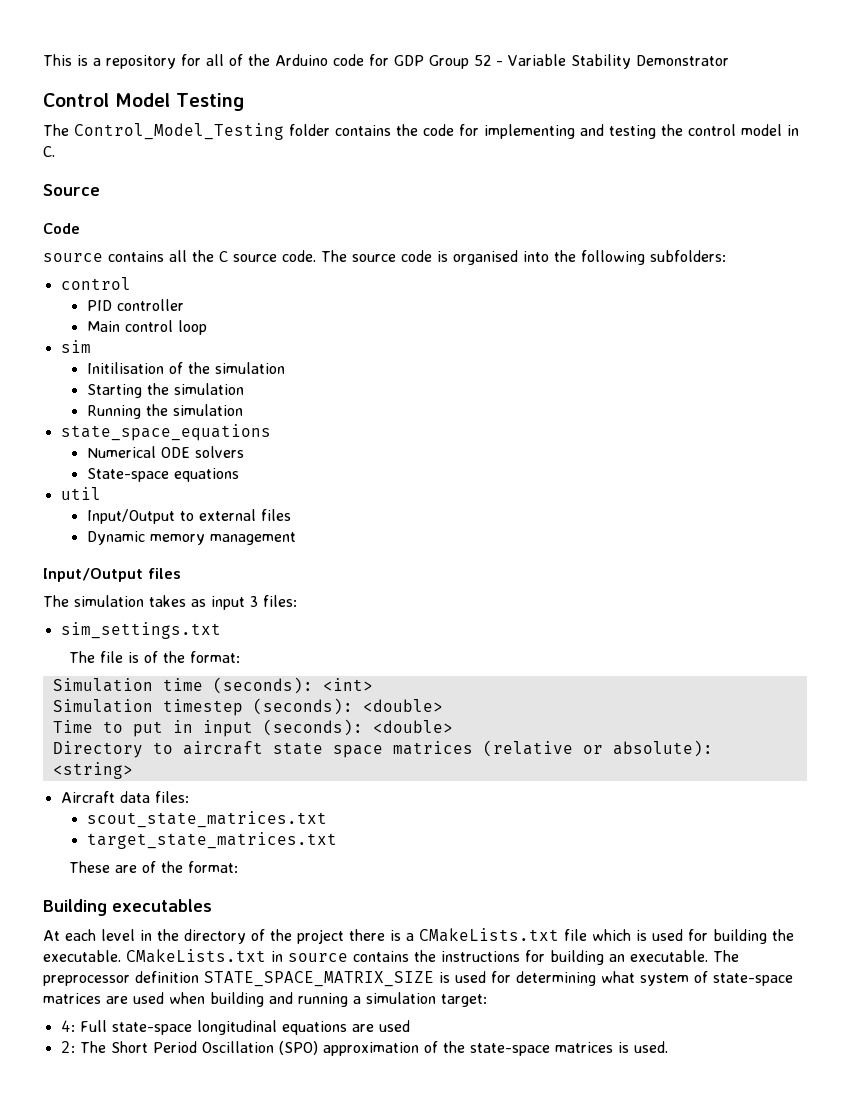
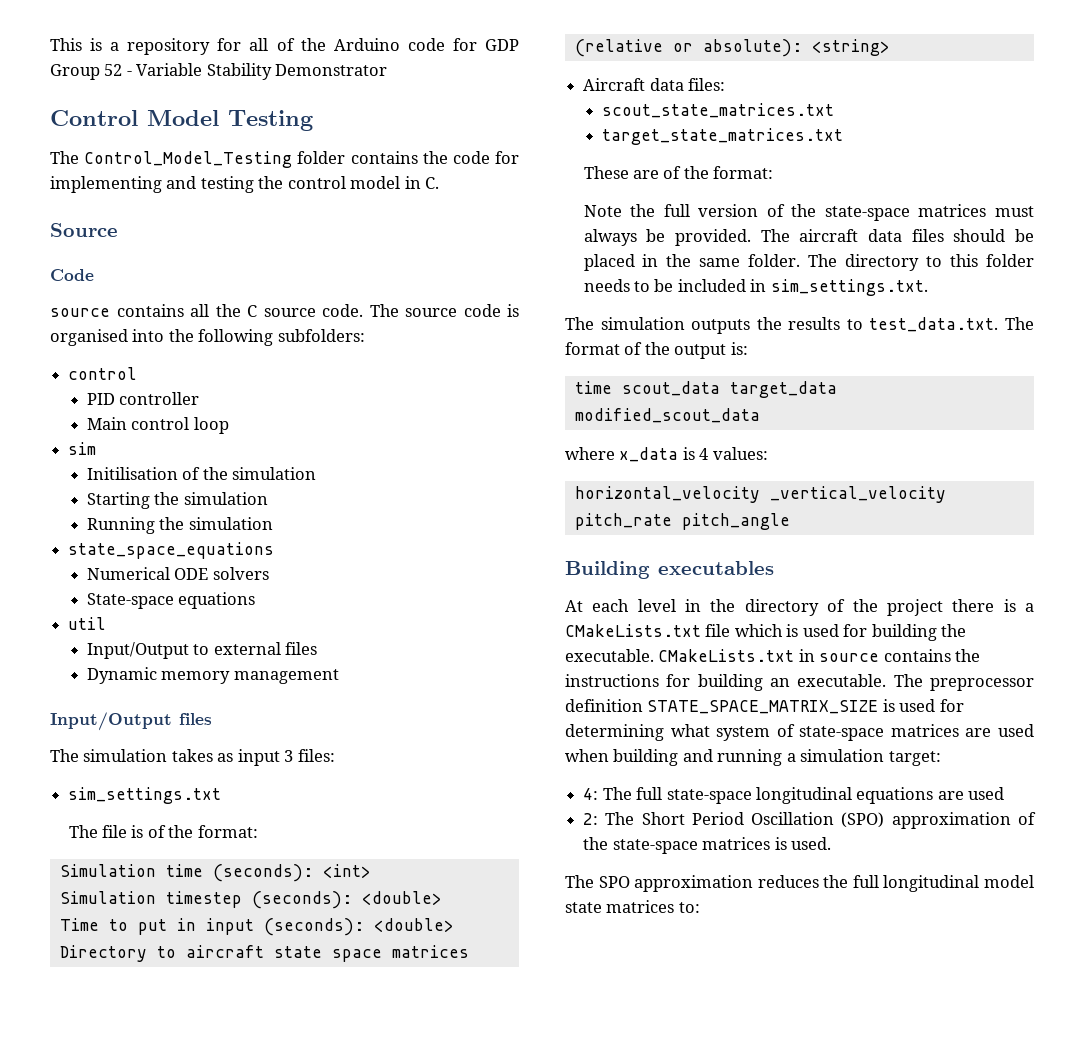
(238, 867) none -> [583,204,1034,221] [583,229,1034,246] [583,254,1034,271] [583,279,928,296] [565,317,1034,334] [565,342,748,359] [574,381,837,398] [574,408,760,423] [565,447,768,462] [574,486,946,503] [574,513,790,530] // Note the full version of the state-space matrices must always be provided. The aircraft data files should be placed in the same folder. The directory to this folder needs to be included in sim_settings.txt. // The simulation outputs the results to test_data.txt. The format of the output is: // time scout_data target_data modified_scout_data // where x_data is 4 values: // horizontal_velocity _vertical_velocity pitch_rate pitch_angle
[79,1020,107,1032] Full -> [602,787,663,800] The full
(668, 1047) none -> [565,875,1034,892] [565,900,700,913] // The SPO approximation reduces the full longitudinal model state matrices to:

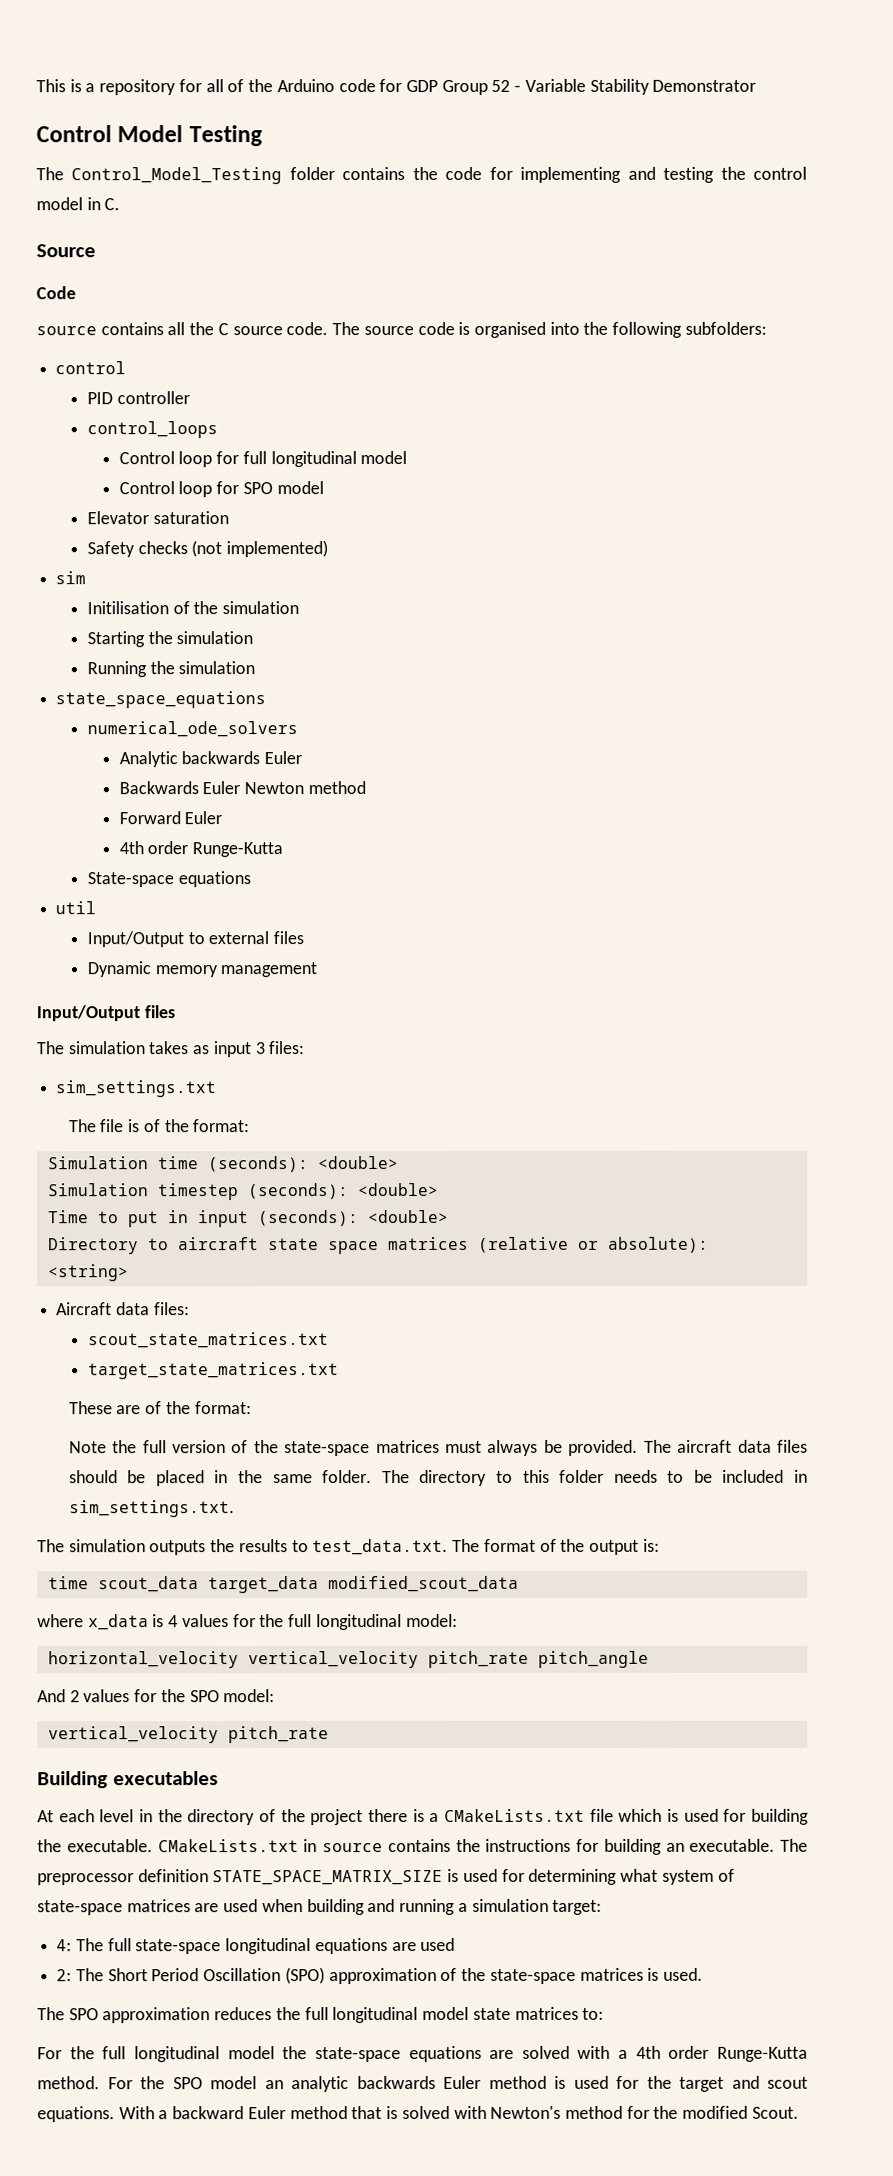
[86,417,229,434] Main control loop -> [86,421,218,439] [118,451,408,468] [118,481,324,498] [86,511,229,525] [86,540,329,558] control_loops // Control loop for full longitudinal model // Control loop for SPO model // Elevator saturation // Safety checks (not implemented)
[86,567,269,580] Numerical ODE solvers -> [86,721,298,738] [118,751,303,768] [118,781,366,795] [118,811,223,825] [118,841,284,858] numerical_ode_solvers // Analytic backwards Euler // Backwards Euler Newton method // Forward Euler // 4th order Runge-Kutta
[322,864,371,878] <int> -> [317,1156,399,1170] <double>
[712,447,768,460] values: -> [181,1613,458,1631] values for the full longitudinal model:
[769,486,946,503] _vertical_velocity -> [247,1651,419,1669] vertical_velocity
(790, 521) none -> [37,1689,276,1703] [47,1726,329,1744] // And 2 values for the SPO model: // vertical_velocity pitch_rate
(700, 907) none -> [37,2045,808,2063] [37,2075,808,2093] [37,2105,799,2123] // For the full longitudinal model the state-space equations are solved with a 4th order Runge-Kutta method. For the SPO model an analytic backwards Euler method is used for the target and scout equations. With a backward Euler method that is solved with Newton's method for the modified Scout.

